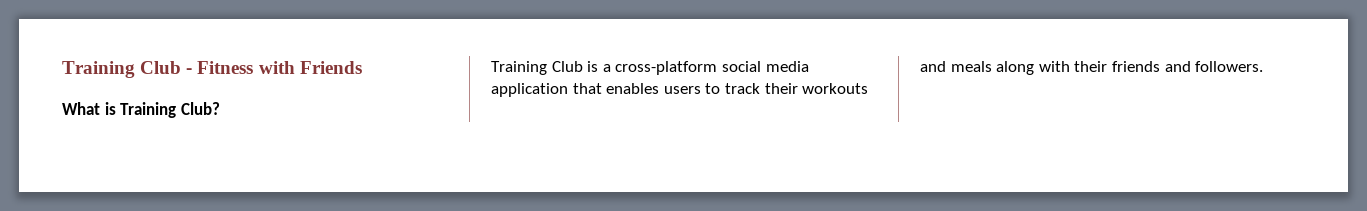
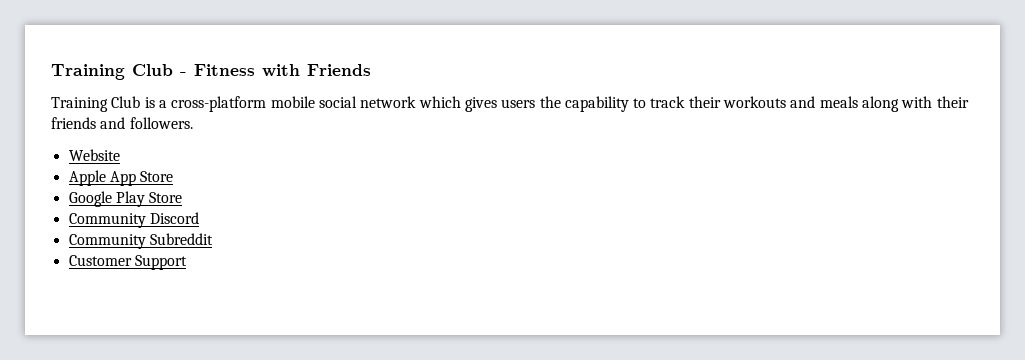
[62,102,220,118] // What is Training Club? -> (371, 70) none
[721,61,809,72] [491,83,701,97] social media application that enables users -> [270,96,629,112] mobile social network which gives users the capability
(1264, 66) none -> [68,149,120,161] [68,170,174,186] [68,191,183,207] [68,212,199,228] [68,233,213,249] [68,255,187,270] // Website // Apple App Store // Google Play Store // Community Discord // Community Subreddit // Customer Support

